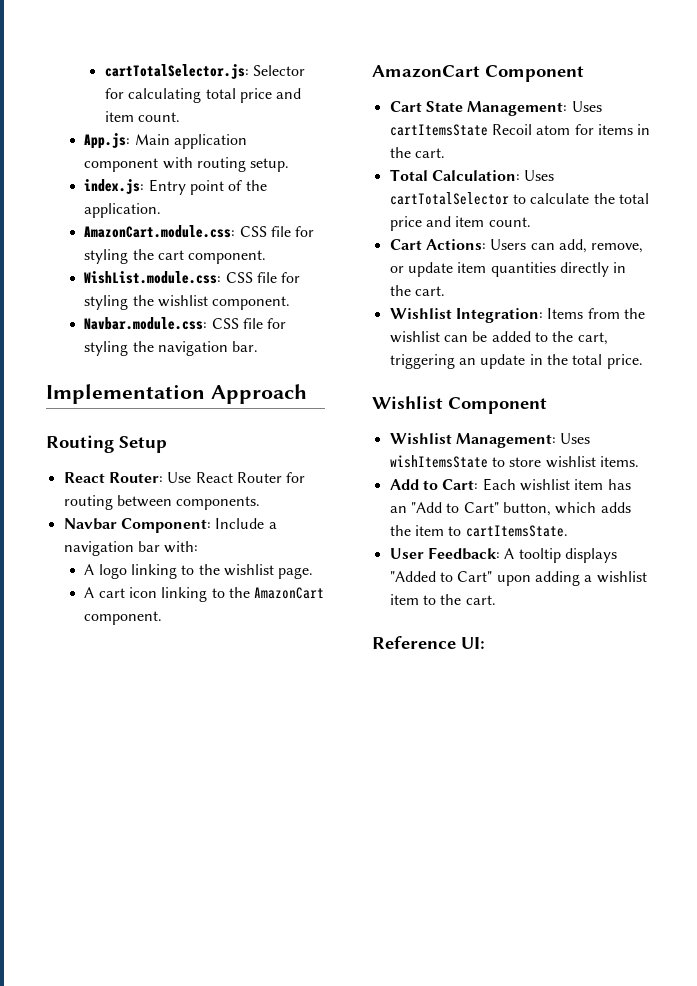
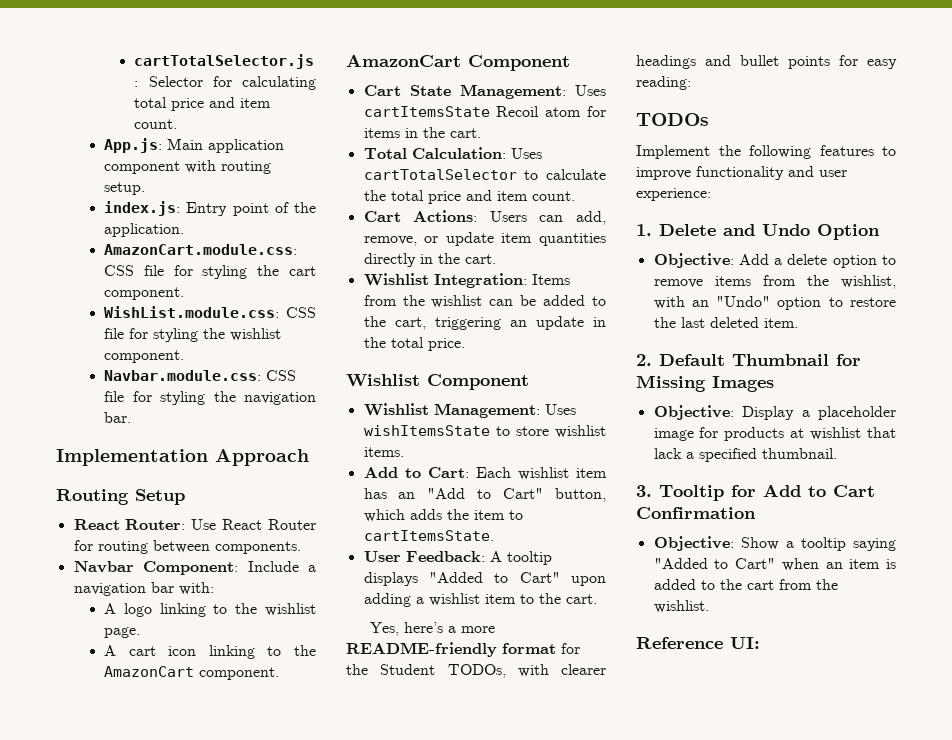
(496, 600) none -> [370,622,496,636] [346,642,580,657] [346,664,606,678] [636,55,897,69] [636,76,691,90] [636,113,709,126] [636,145,896,159] [636,166,847,180] [636,188,711,201] [636,224,880,240] [653,253,896,268] [653,275,896,289] [653,296,896,310] [653,317,798,328] [636,354,861,366] [636,375,774,392] [653,405,896,420] [653,427,896,441] [653,448,837,462] [636,484,875,501] [636,507,756,519] [653,536,896,551] [653,558,896,571] [653,579,838,590] [653,600,709,613] // Yes, here’s a more README-friendly format for the Student TODOs, with clearer headings and bullet points for easy reading: // TODOs // Implement the following features to improve functionality and user experience: // 1. Delete and Undo Option // Objective: Add a delete option to remove items from the wishlist, with an "Undo" option to restore the last deleted item. // 2. Default Thumbnail for Missing Images // Objective: Display a placeholder image for products at wishlist that lack a specified thumbnail. // 3. Tooltip for Add to Cart Confirmation // Objective: Show a tooltip saying "Added to Cart" when an item is added to the cart from the wishlist.

